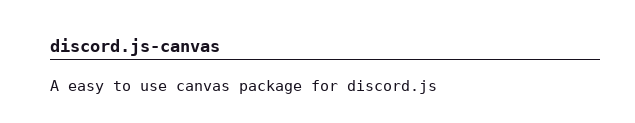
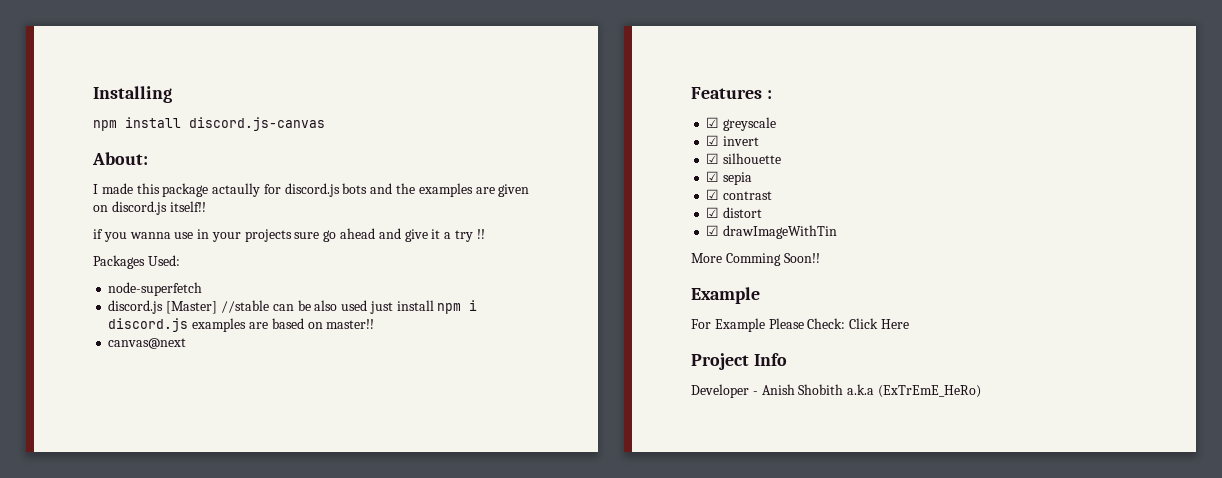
[50,38,220,56] [50,80,437,94] discord.js-canvas // A easy to use canvas package for discord.js -> [93,86,172,103] [93,117,325,131] [92,152,148,165] [93,183,530,197] [93,201,206,215] [93,228,485,242] [93,255,180,269] [108,282,203,296] [108,300,478,314] [108,318,375,332] [108,338,187,349] [691,87,772,99] [706,117,777,131] [706,135,760,146] [706,153,782,164] [706,171,753,185] [706,189,773,200] [706,207,763,218] [706,225,838,239] [691,253,820,266] [691,287,760,304] [691,318,909,332] [691,353,787,370] [691,384,981,398] Installing // npm install discord.js-canvas // About: // I made this package actaully for discord.js bots and the examples are given on discord.js itself!! // if you wanna use in your projects sure go ahead and give it a try !! // Packages Used: // node-superfetch // discord.js [Master] //stable can be also used just install npm i discord.js examples are based on master!! // canvas@next // Features : // ☑ greyscale // ☑ invert // ☑ silhouette // ☑ sepia // ☑ contrast // ☑ distort // ☑ drawImageWithTin // More Comming Soon!! // Example // For Example Please Check: Click Here // Project Info // Developer - Anish Shobith a.k.a (ExTrEmE_HeRo)

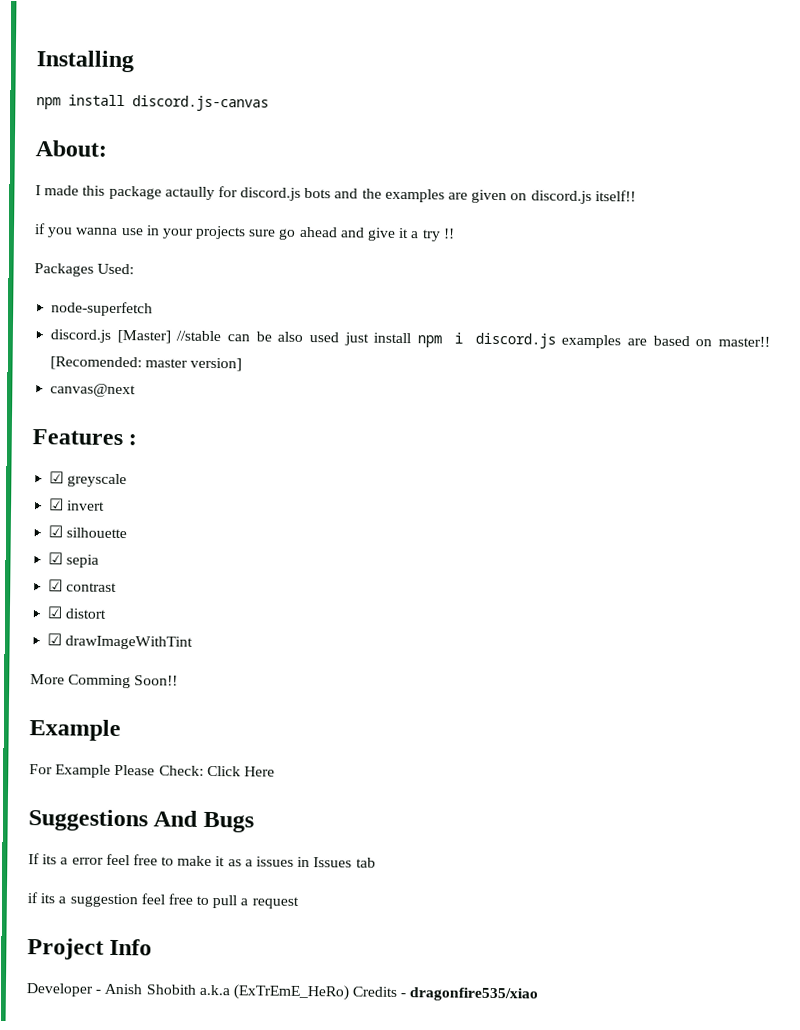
(375, 324) none -> [50,356,243,372] [Recomended: master version]
[723,225,838,239] drawImageWithTin -> [65,635,194,650] drawImageWithTint
(909, 324) none -> [28,809,254,833] [28,853,376,868] [27,892,299,909] // Suggestions And Bugs // If its a error feel free to make it as a issues in Issues tab // if its a suggestion feel free to pull a request
(981, 391) none -> [352,986,539,1002] Credits - dragonfire535/xiao

